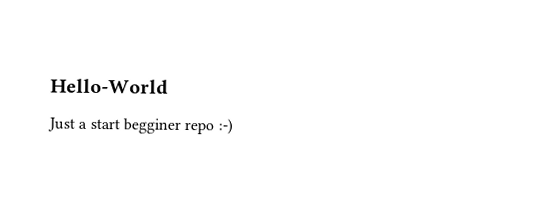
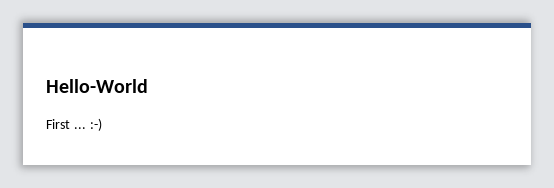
[47,117,215,135] Just a start begginer repo -> [46,119,86,129] First ...

